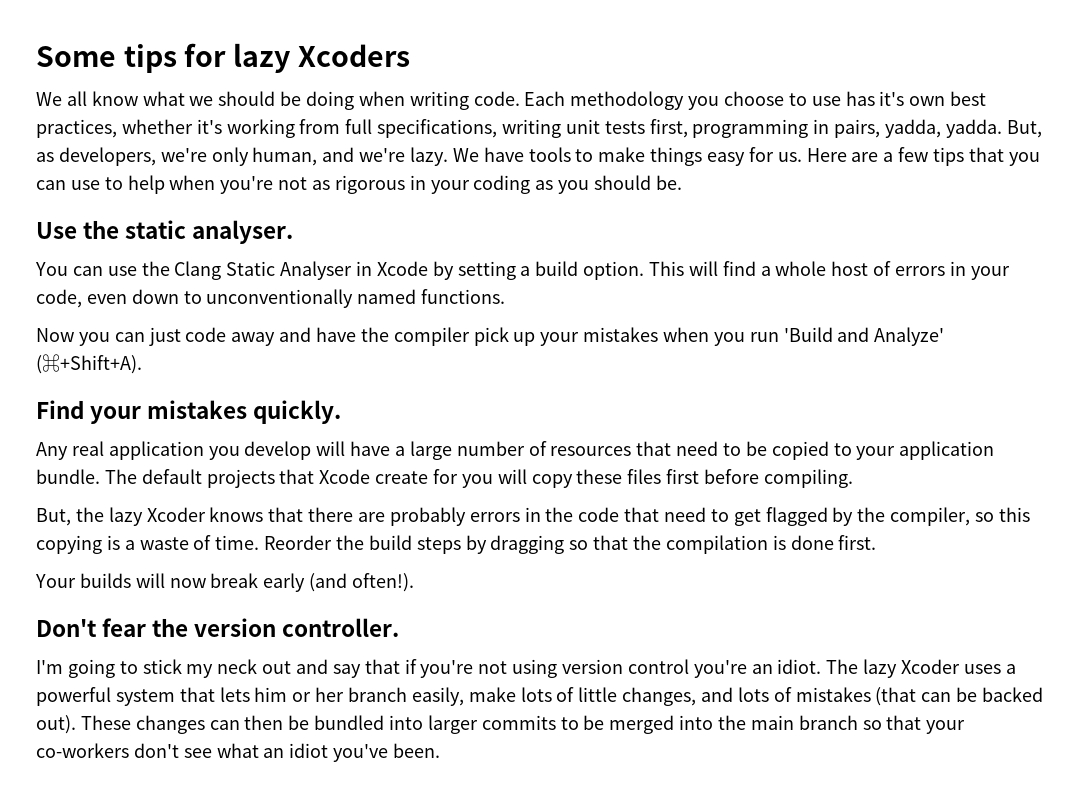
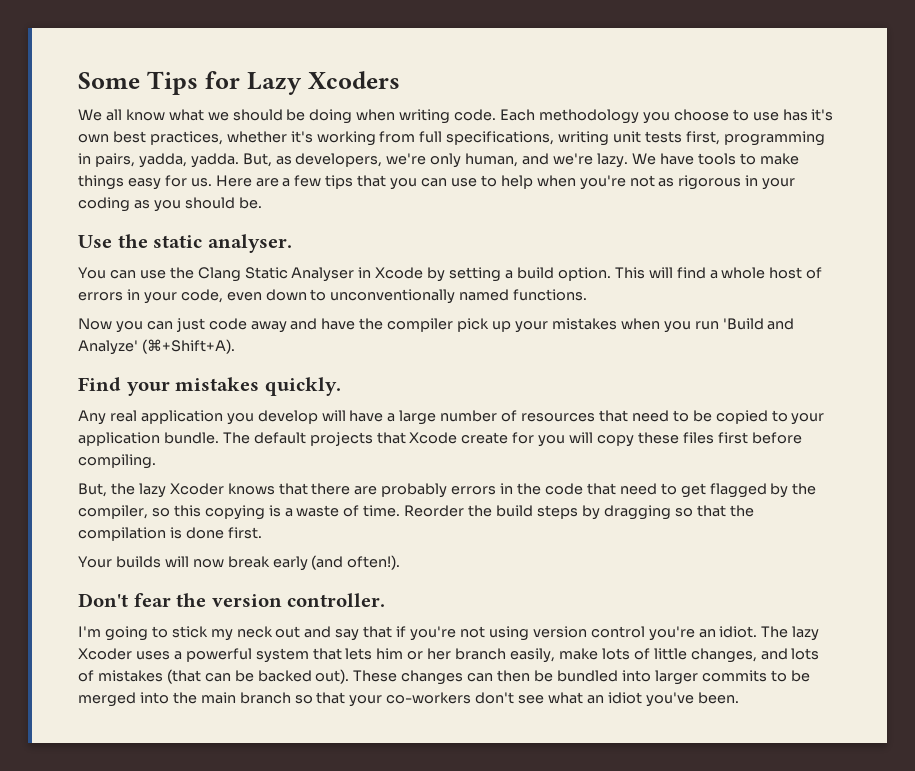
[123,43,291,73] tips for lazy -> [146,71,302,95] Tips for Lazy

